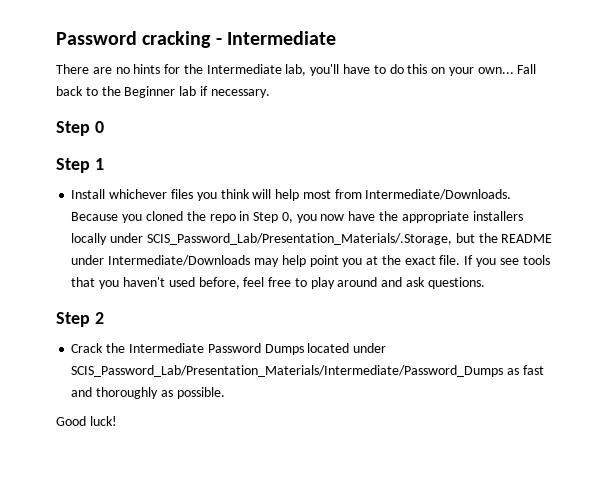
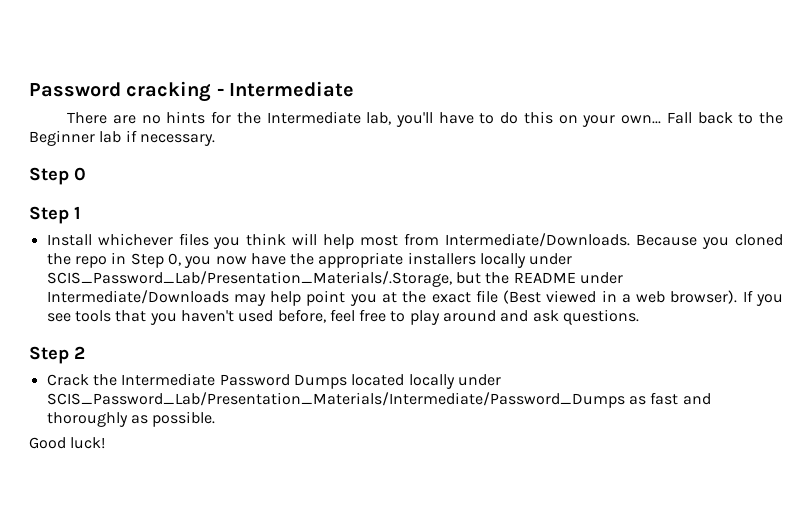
[439,255,461,265] file. -> [475,290,738,304] file (Best viewed in a web browser).
(350, 348) none -> [408,374,455,389] locally

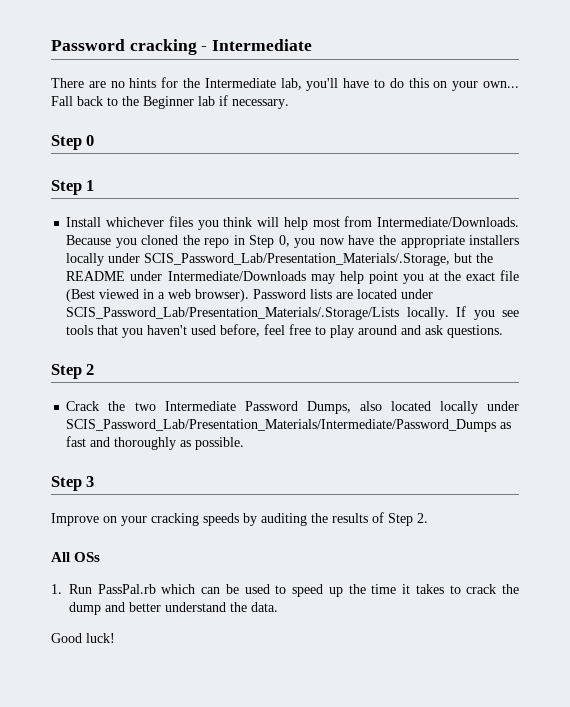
(738, 297) none -> [253,289,434,299] [66,307,449,320] Password lists are located under SCIS_Password_Lab/Presentation_Materials/.Storage/Lists locally.
(117, 380) none -> [134,402,156,411] two
[293,374,347,389] Dumps -> [306,401,382,414] Dumps, also
(216, 419) none -> [51,476,95,491] [51,512,428,526] [51,552,101,562] [51,584,519,597] [69,602,278,615] // Step 3 // Improve on your cracking speeds by auditing the results of Step 2. // All OSs // 1. Run PassPal.rb which can be used to speed up the time it takes to crack the dump and better understand the data.

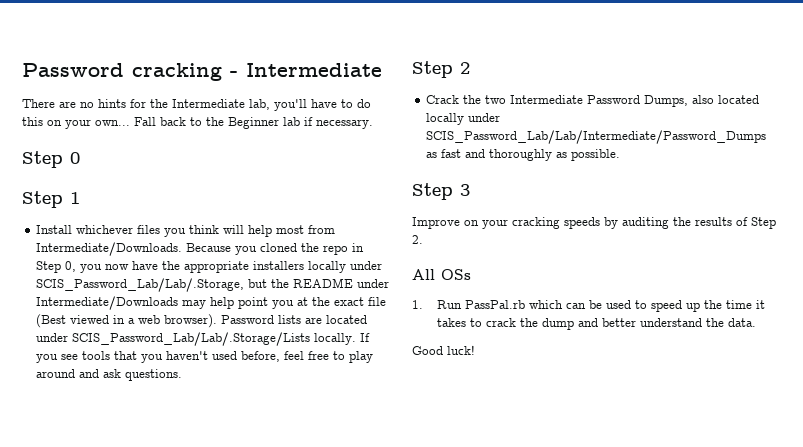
[144,253,451,266] SCIS_Password_Lab/Presentation_Materials/.Storage, -> [36,278,245,292] SCIS_Password_Lab/Lab/.Storage,
[66,307,400,320] SCIS_Password_Lab/Presentation_Materials/.Storage/Lists -> [72,332,311,346] SCIS_Password_Lab/Lab/.Storage/Lists
[66,419,497,432] SCIS_Password_Lab/Presentation_Materials/Intermediate/Password_Dumps -> [426,130,767,144] SCIS_Password_Lab/Lab/Intermediate/Password_Dumps

